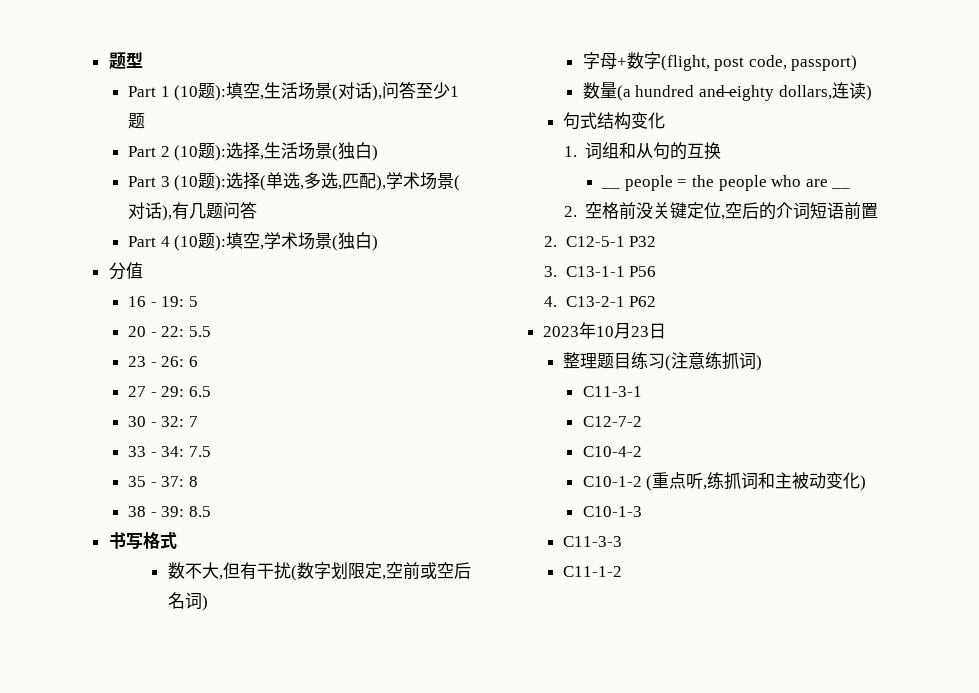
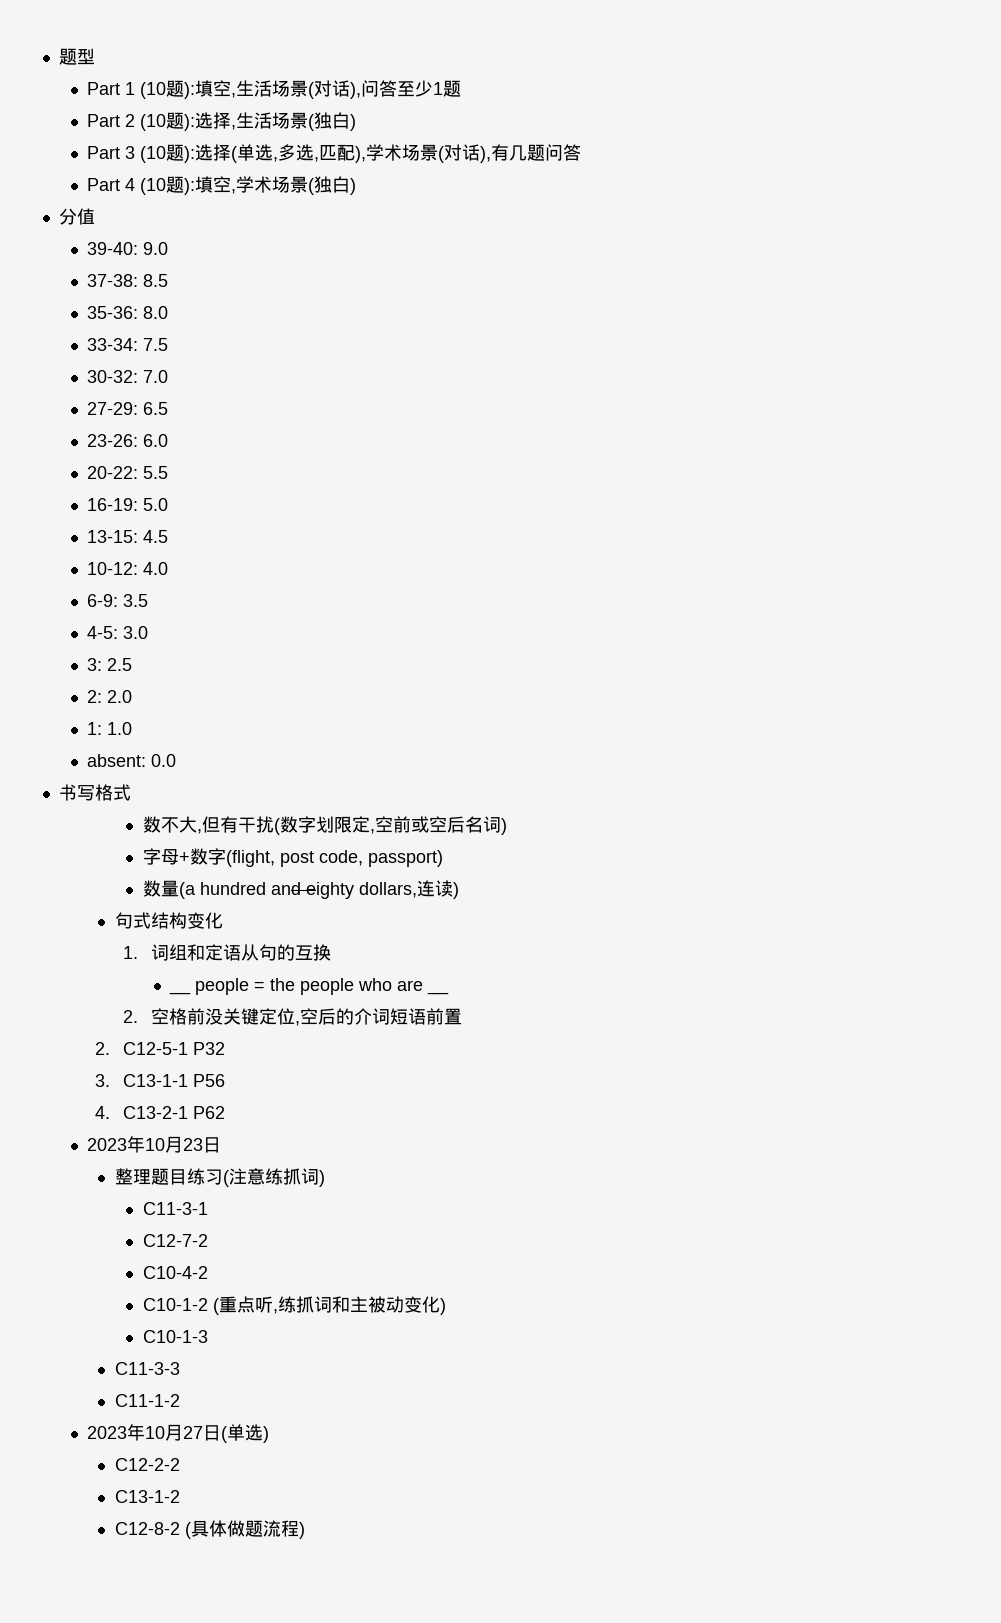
[128,296,199,307] [128,326,212,337] [128,356,199,367] [128,386,212,397] [128,416,199,427] [128,446,212,457] [128,476,199,487] [128,506,212,517] 16 - 19: 5 // 20 - 22: 5.5 // 23 - 26: 6 // 27 - 29: 6.5 // 30 - 32: 7 // 33 - 34: 7.5 // 35 - 37: 8 // 38 - 39: 8.5 -> [86,242,168,255] [86,274,168,287] [86,306,168,319] [86,338,168,351] [86,370,168,383] [86,402,168,415] [86,434,168,447] [86,466,168,479] [86,498,168,511] [86,530,168,543] [86,562,168,575] [86,594,148,607] [86,626,148,639] [86,658,132,671] [86,690,132,703] [86,722,132,735] [86,754,176,767] 39-40: 9.0 // 37-38: 8.5 // 35-36: 8.0 // 33-34: 7.5 // 30-32: 7.0 // 27-29: 6.5 // 23-26: 6.0 // 20-22: 5.5 // 16-19: 5.0 // 13-15: 4.5 // 10-12: 4.0 // 6-9: 3.5 // 4-5: 3.0 // 3: 2.5 // 2: 2.0 // 1: 1.0 // absent: 0.0
(637, 150) none -> [204,944,241,961] 定语
(622, 571) none -> [86,1424,269,1443] [114,1458,180,1471] [114,1490,180,1503] [114,1520,305,1539] // 2023年10月27日(单选) // C12-2-2 // C13-1-2 // C12-8-2 (具体做题流程)

